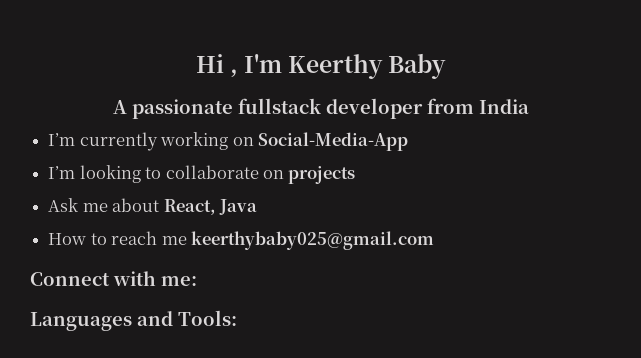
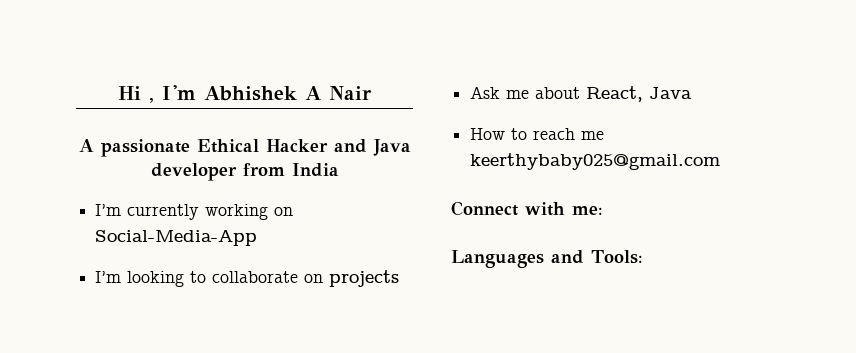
[288,53,447,79] Keerthy Baby -> [204,86,372,101] Abhishek A Nair
[237,98,321,114] fullstack -> [196,139,411,156] Ethical Hacker and Java

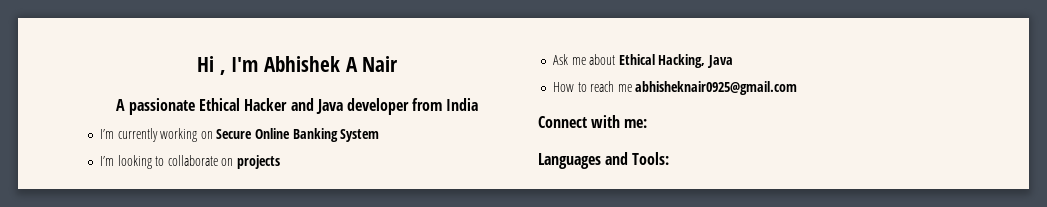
[95,230,258,246] Social-Media-App -> [216,128,380,142] Secure Online Banking System
[586,86,644,102] React, -> [618,54,706,68] Ethical Hacking,
[470,153,721,170] keerthybaby025@gmail.com -> [635,81,798,95] abhisheknair0925@gmail.com

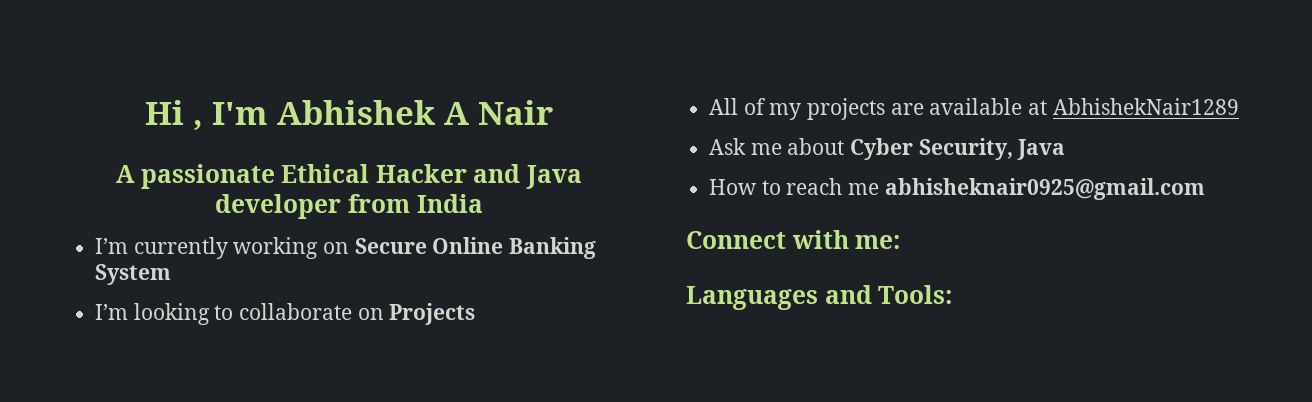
[237,155,281,169] projects -> [389,303,476,325] [709,98,1239,120] Projects // All of my projects are available at AbhishekNair1289
[618,54,706,68] Ethical Hacking, -> [850,138,1013,160] Cyber Security,

